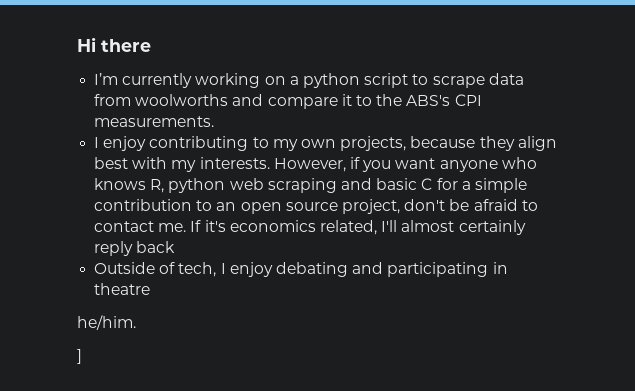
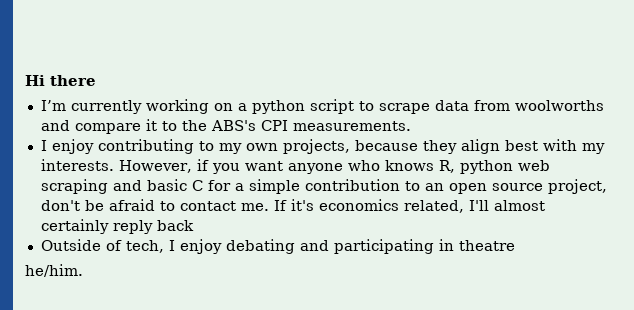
[77,349,82,364] // ] -> (83, 270) none

